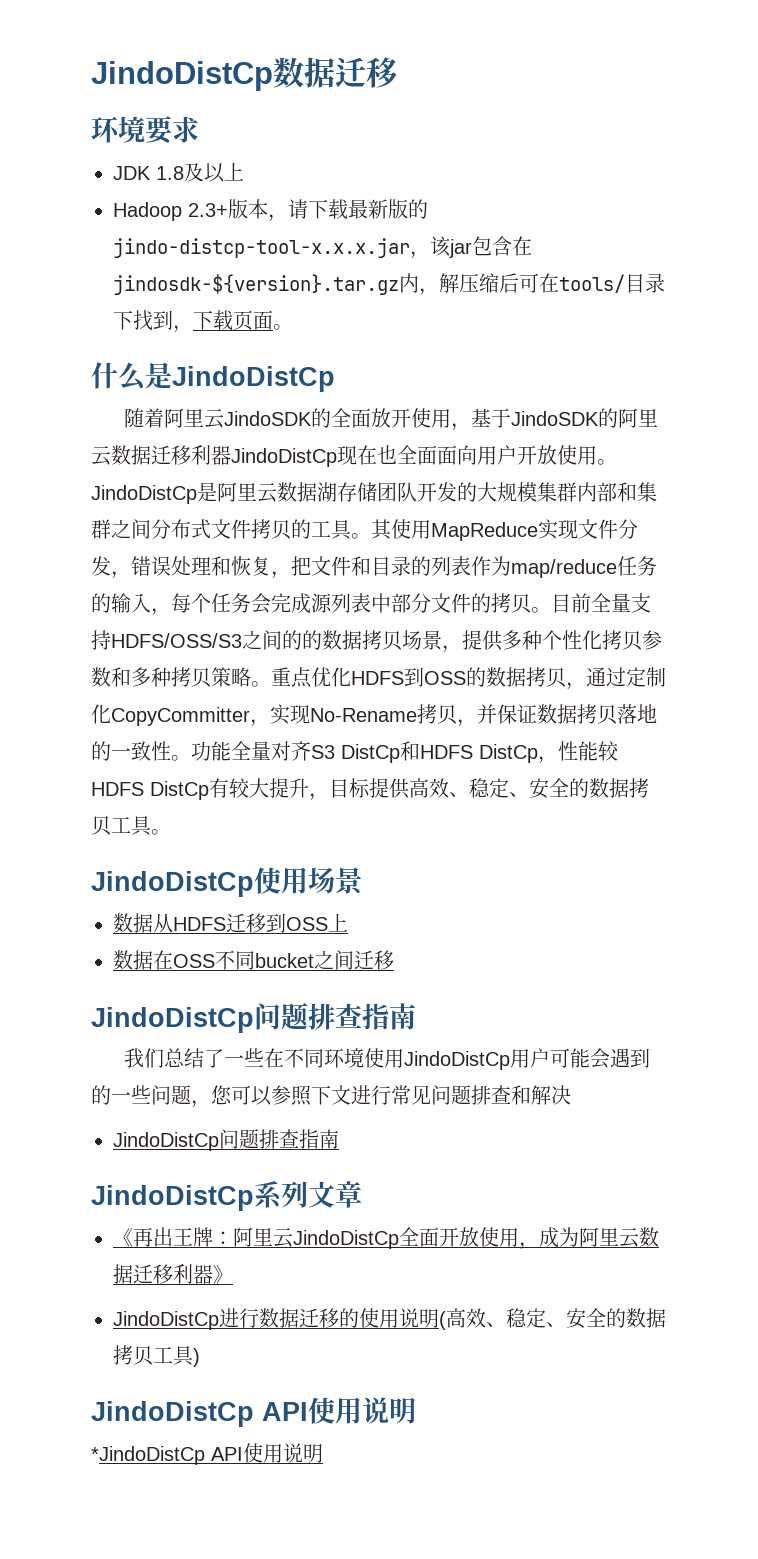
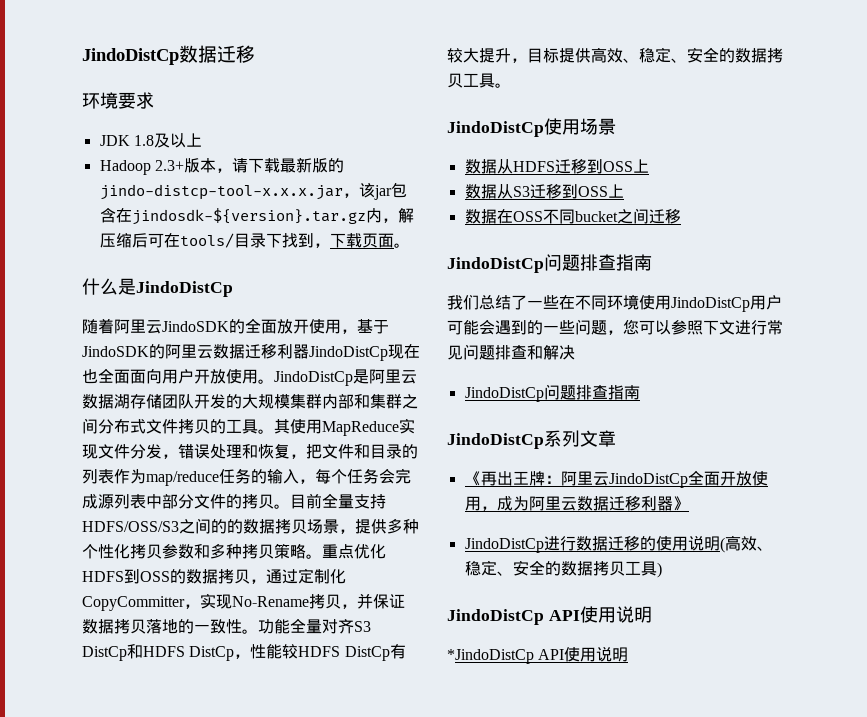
(348, 922) none -> [464,184,624,199] // 数据从S3迁移到OSS上

